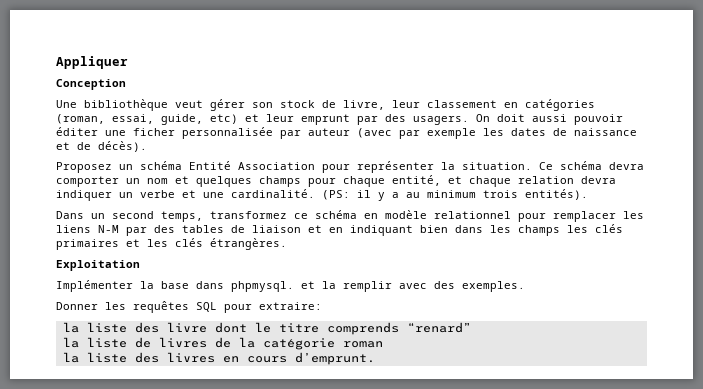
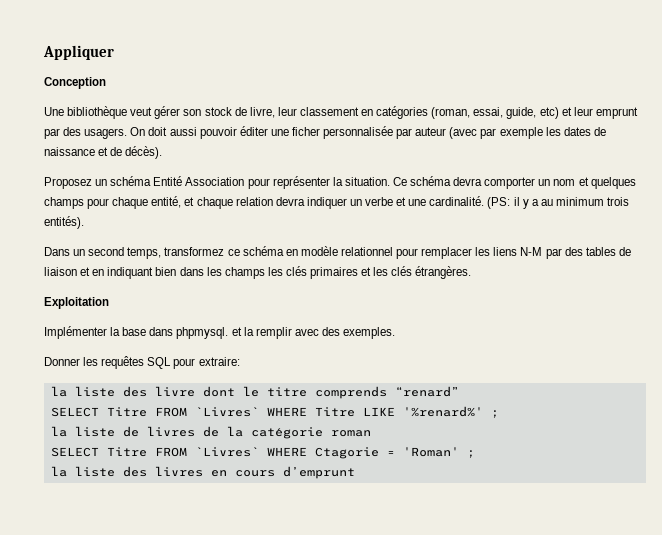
(471, 327) none -> [50,406,499,418] // SELECT Titre FROM `Livres` WHERE Titre LIKE '%renard%' ;
(383, 344) none -> [50,447,475,459] // SELECT Titre FROM `Livres` WHERE Ctagorie = 'Roman' ;
[294,352,375,365] d’emprunt. -> [282,466,355,479] d’emprunt

